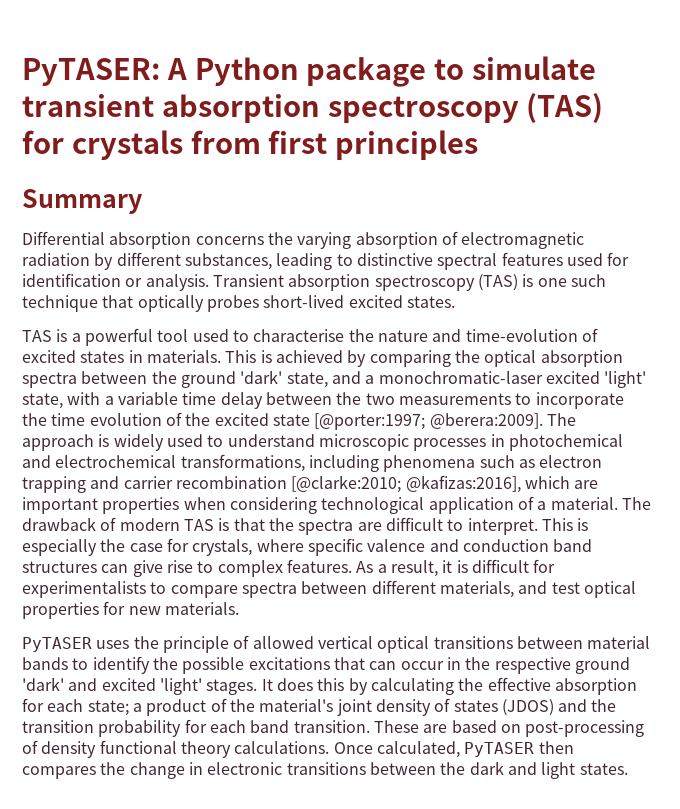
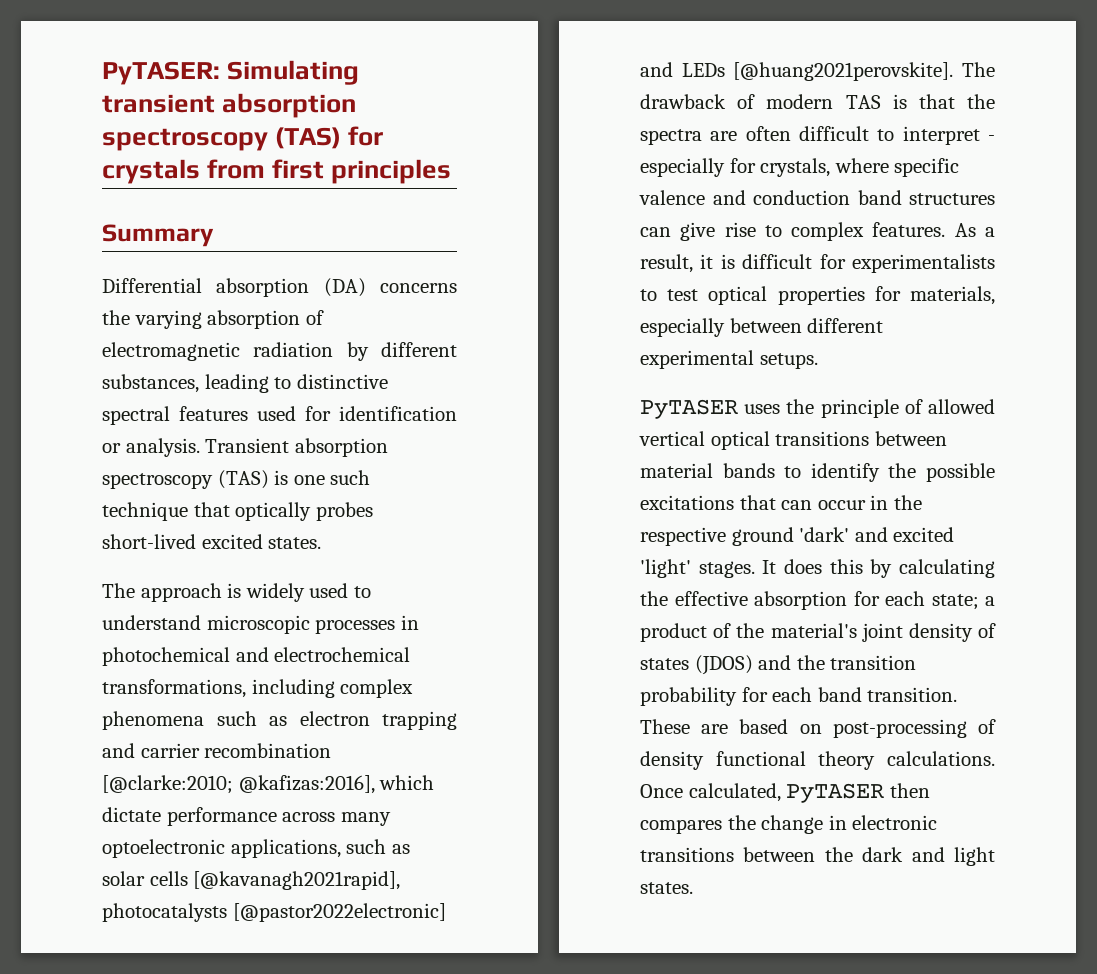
[166,56,597,87] A Python package to simulate -> [227,60,360,85] Simulating
(192, 240) none -> [323,278,366,297] (DA)
[22,328,598,346] [22,350,623,367] [22,370,647,388] [22,392,624,409] [22,412,543,430] TAS is a powerful tool used to characterise the nature and time-evolution of excited states in materials. This is achieved by comparing the optical absorption spectra between the ground 'dark' state, and a monochromatic-laser excited 'light' state, with a variable time delay between the two measurements to incorporate the time evolution of the excited state [@porter:1997; @berera:2009]. -> (322, 543) none
(379, 463) none -> [340,679,414,698] complex
[574,480,599,489] [22,496,618,514] are important properties when considering technological application of a material. -> [102,807,391,826] [102,839,410,858] [102,871,401,890] [102,903,446,922] [640,62,954,81] dictate performance across many optoelectronic applications, such as solar cells [@kavanagh2021rapid], photocatalysts [@pastor2022electronic] and LEDs [@huang2021perovskite].
(382, 526) none -> [745,126,791,141] often
[467,518,589,535] [22,539,163,556] interpret. This is especially the case -> [902,126,995,145] [640,158,725,177] interpret - especially
[170,580,636,598] [22,601,239,619] compare spectra between different materials, and test optical properties for new materials. -> [667,286,995,305] [640,318,884,337] [640,350,818,369] test optical properties for materials, especially between different experimental setups.

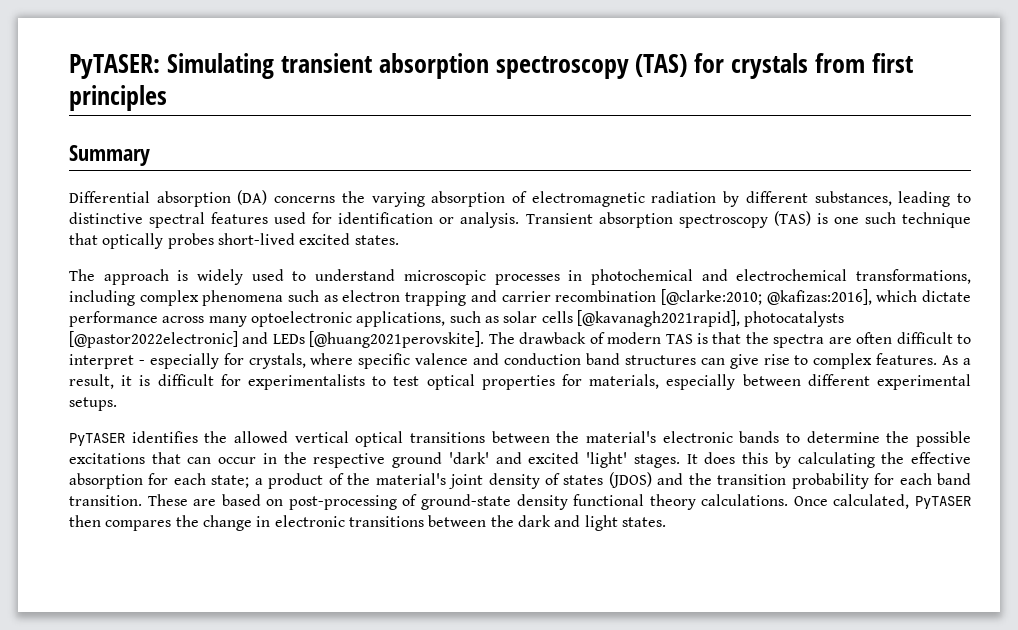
[744,399,923,418] uses the principle of -> [131,431,228,443] identifies the
[640,463,713,478] material -> [556,431,733,443] the material's electronic
[810,463,880,482] identify -> [806,431,880,443] determine
(996, 726) none -> [421,494,511,510] ground-state

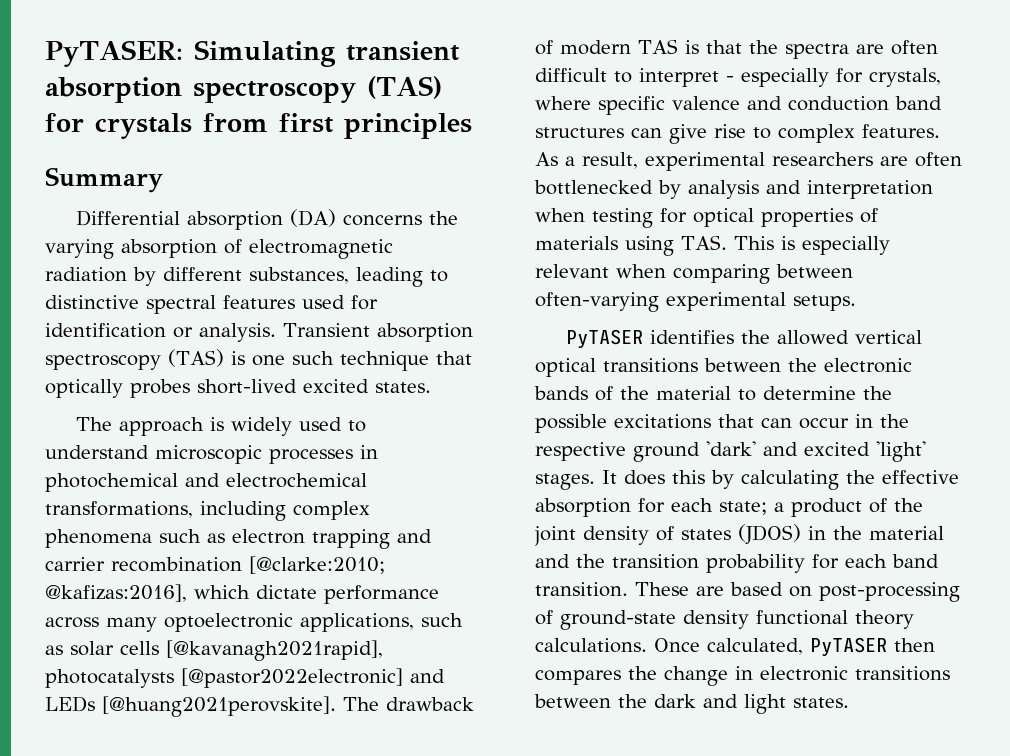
[121,374,870,390] it is difficult for experimentalists to test optical properties for materials, especially between different -> [645,152,962,171] [534,180,933,199] [535,208,878,228] [535,235,890,256] [535,264,853,284] [535,292,659,312] experimental researchers are often bottlenecked by analysis and interpretation when testing for optical properties of materials using TAS. This is especially relevant when comparing between often-varying
[586,431,656,443] material's -> (817, 365) none
(780, 437) none -> [595,386,731,401] of the material
[375,473,446,485] material's -> (923, 505) none
(652, 480) none -> [808,526,945,540] in the material

